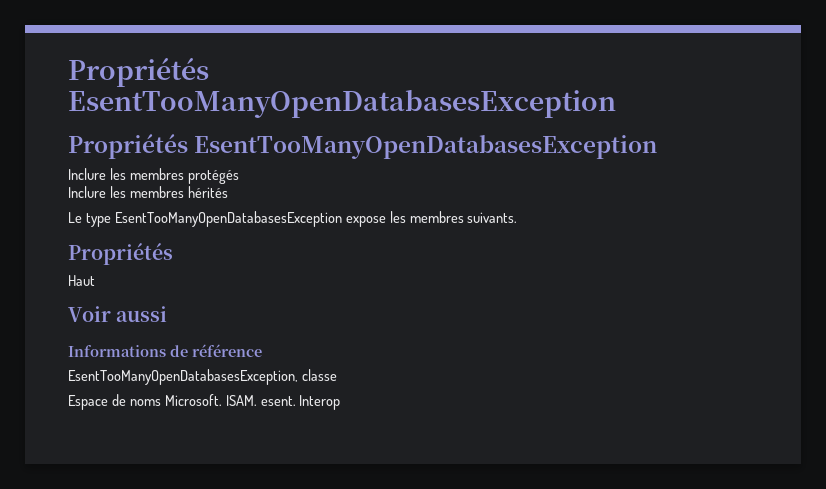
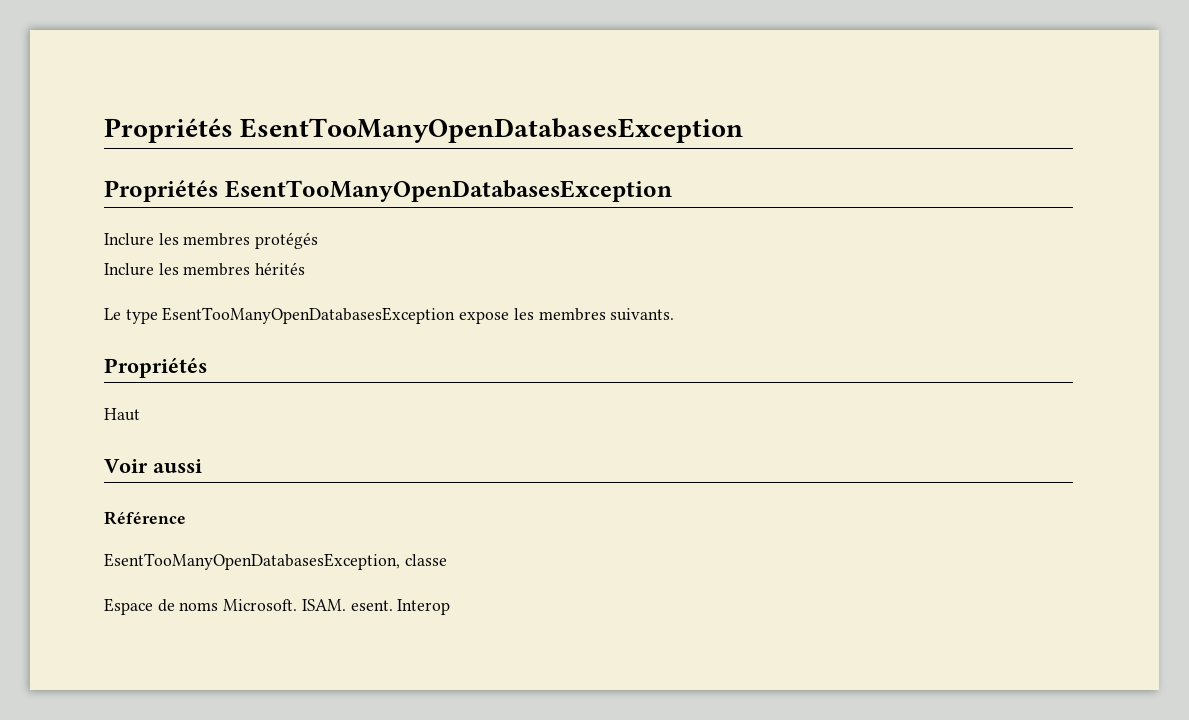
[68,344,262,357] Informations de référence -> [104,511,186,525] Référence

